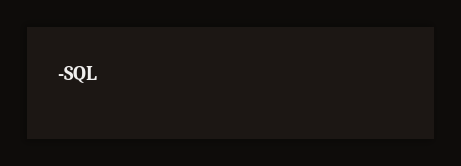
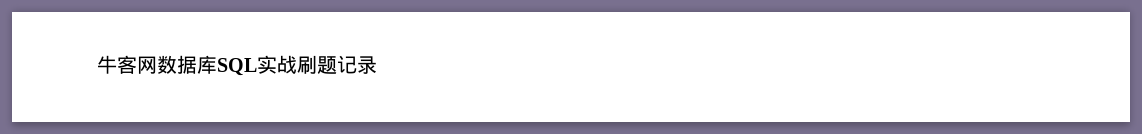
[58,66,97,84] -SQL -> [97,55,377,76] 牛客网数据库SQL实战刷题记录

